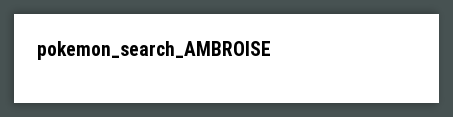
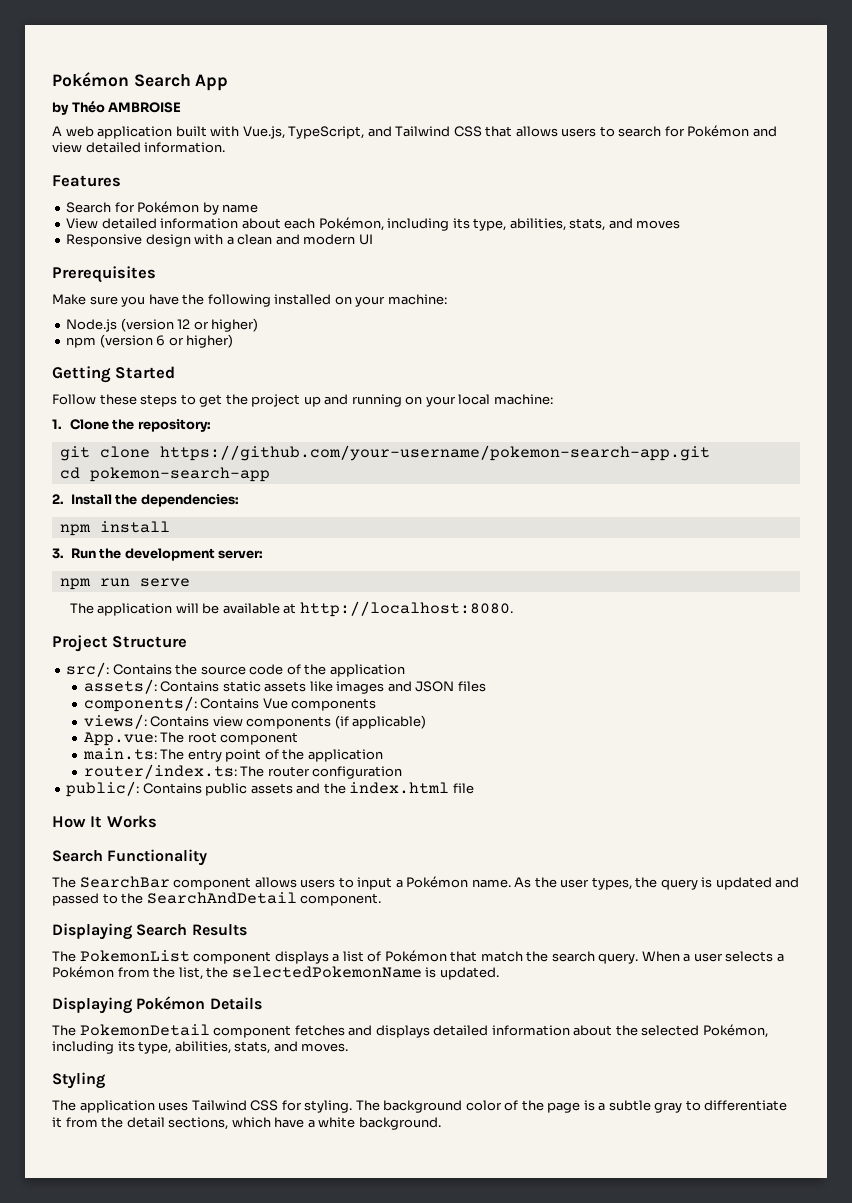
[37,41,271,60] pokemon_search_AMBROISE -> [52,72,229,91] [52,101,182,115] [52,125,777,139] [52,142,226,153] [52,175,121,187] [66,201,259,215] [66,217,681,231] [66,234,373,247] [52,266,156,283] [52,294,447,307] [66,318,259,332] [66,334,234,348] [52,366,176,383] [52,394,553,407] [52,419,211,432] [59,445,710,461] [59,467,270,482] [52,494,239,507] [59,521,170,536] [52,548,264,561] [59,578,190,590] [69,601,513,617] [52,635,188,652] [66,662,405,677] [83,679,486,694] [83,696,377,712] [83,714,427,729] [83,732,299,746] [82,748,383,762] [83,764,403,779] [66,781,474,797] [52,815,157,828] [52,849,208,866] [52,876,800,890] [52,892,382,906] [52,923,247,940] [52,950,784,964] [52,966,499,980] [52,996,262,1014] [52,1024,768,1038] [52,1041,349,1054] [52,1072,105,1089] [52,1100,788,1113] [52,1117,441,1130] Pokémon Search App // by Théo AMBROISE // A web application built with Vue.js, TypeScript, and Tailwind CSS that allows users to search for Pokémon and view detailed information. // Features // Search for Pokémon by name // View detailed information about each Pokémon, including its type, abilities, stats, and moves // Responsive design with a clean and modern UI // Prerequisites // Make sure you have the following installed on your machine: // Node.js (version 12 or higher) // npm (version 6 or higher) // Getting Started // Follow these steps to get the project up and running on your local machine: // 1. Clone the repository: // git clone https://github.com/your-username/pokemon-search-app.git // cd pokemon-search-app // 2. Install the dependencies: // npm install // 3. Run the development server: // npm run serve // The application will be available at http://localhost:8080. // Project Structure // src/: Contains the source code of the application // assets/: Contains static assets like images and JSON files // components/: Contains Vue components // views/: Contains view components (if applicable) // App.vue: The root component // main.ts: The entry point of the application // router/index.ts: The router configuration // public/: Contains public assets and the index.html file // How It Works // Search Functionality // The SearchBar component allows users to input a Pokémon name. As the user types, the query is updated and passed to the SearchAndDetail component. // Displaying Search Results // The PokemonList component displays a list of Pokémon that match the search query. When a user selects a Pokémon from the list, the selectedPokemonName is updated. // Displaying Pokémon Details // The PokemonDetail component fetches and displays detailed information about the selected Pokémon, including its type, abilities, stats, and moves. // Styling // The application uses Tailwind CSS for styling. The background color of the page is a subtle gray to differentiate it from the detail sections, which have a white background.

